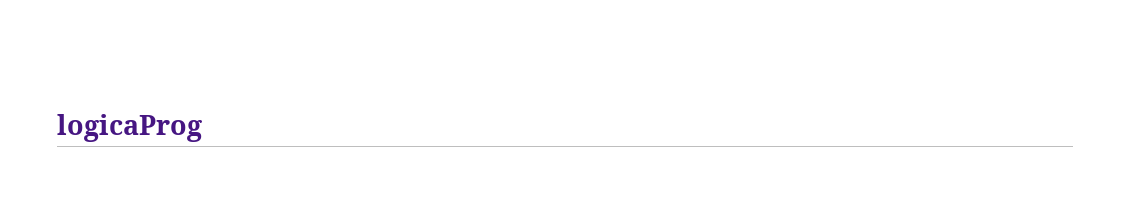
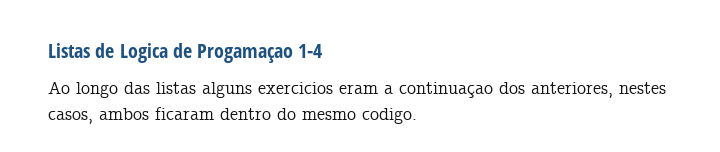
[57,114,202,142] logicaProg -> [48,43,323,63] [48,81,666,98] [48,107,417,124] Listas de Logica de Progamaçao 1-4 // Ao longo das listas alguns exercicios eram a continuaçao dos anteriores, nestes casos, ambos ficaram dentro do mesmo codigo.

